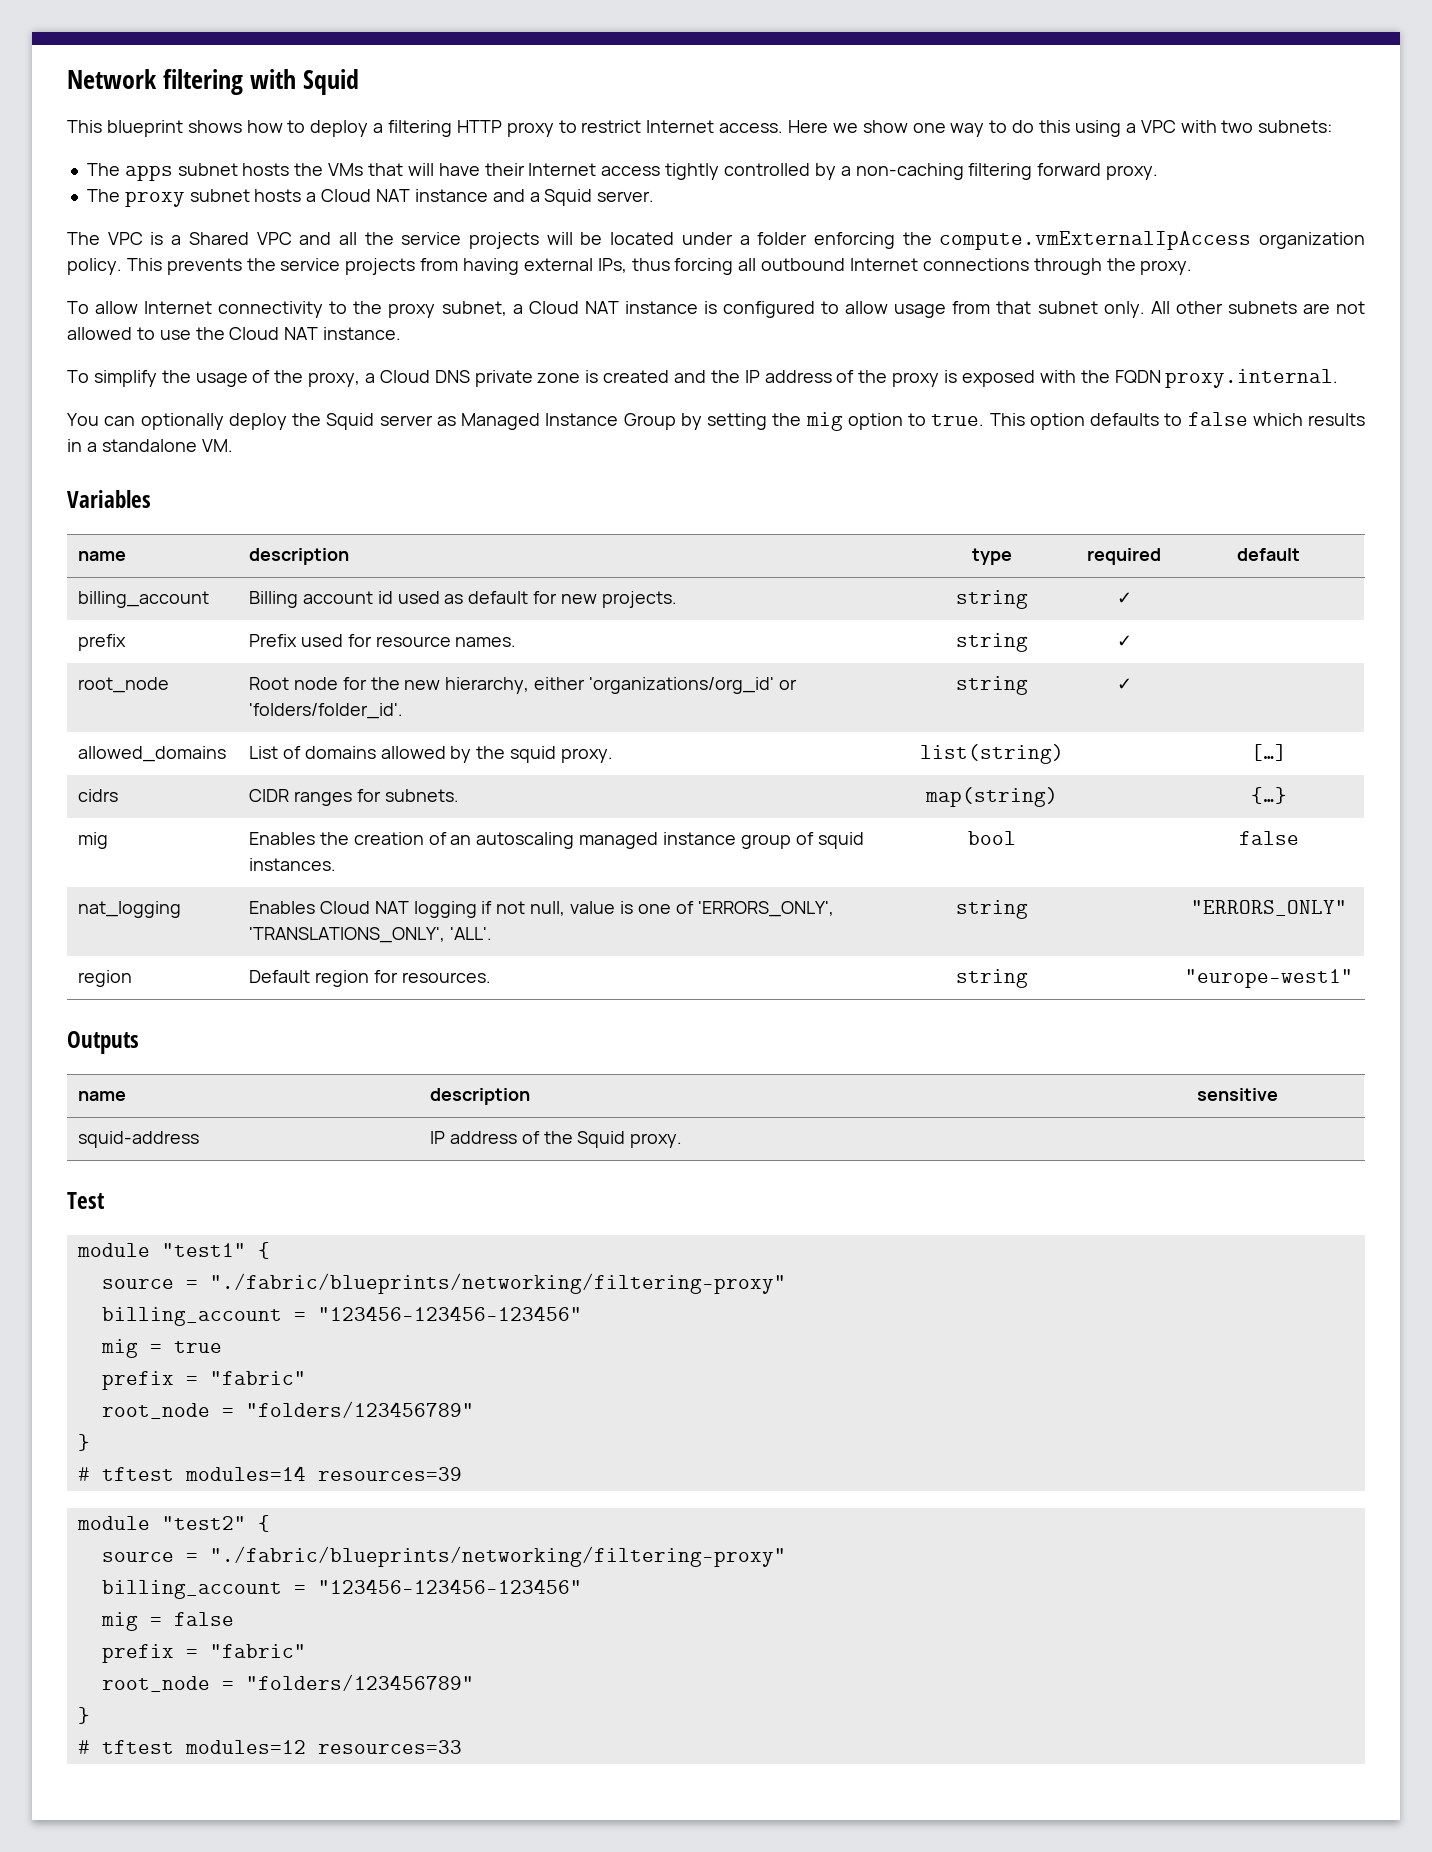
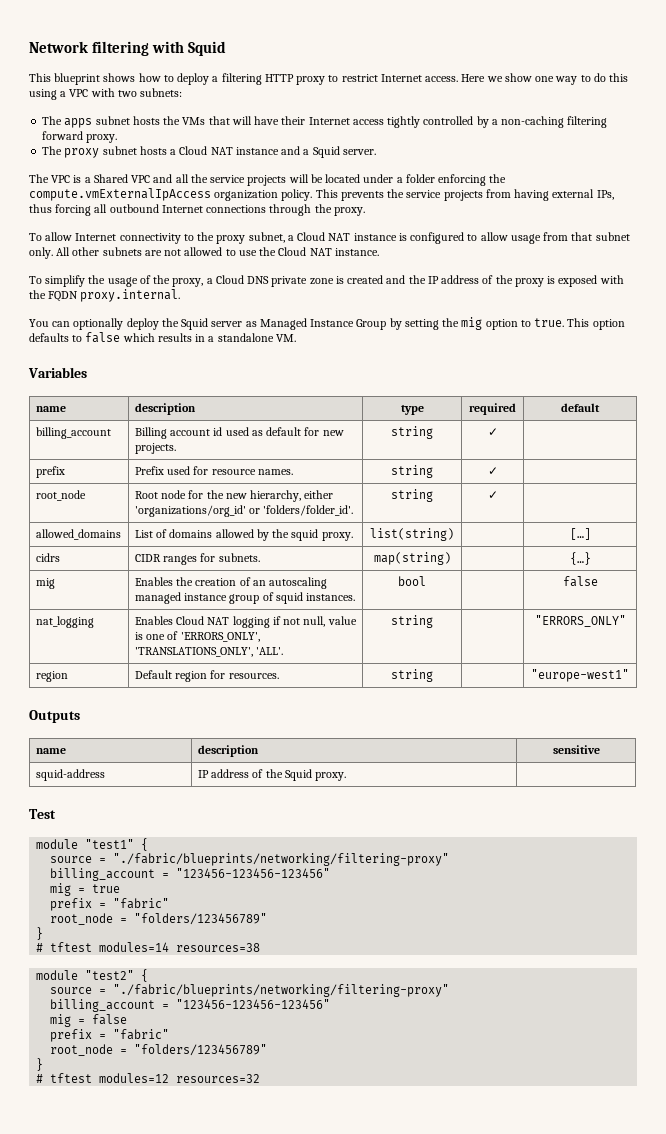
[317,1467,462,1481] resources=39 -> [176,943,261,952] resources=38
[317,1740,462,1754] resources=33 -> [176,1074,261,1083] resources=32

